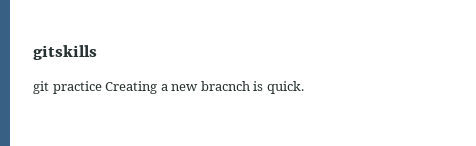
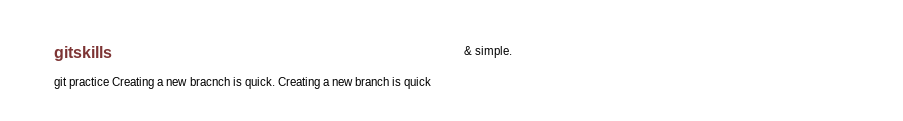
(304, 87) none -> [277,77,432,89] [464,46,513,58] Creating a new branch is quick & simple.

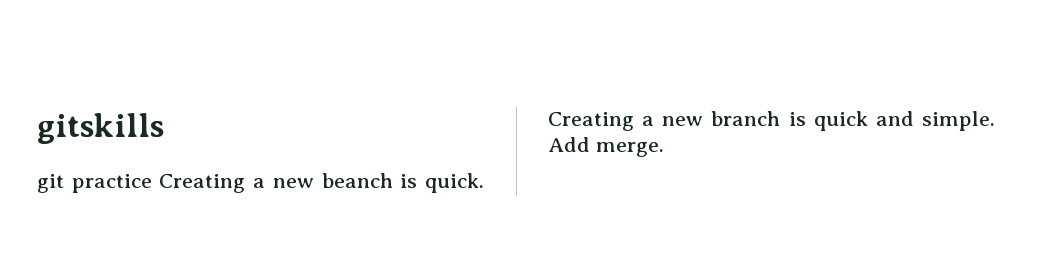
[189,77,230,86] bracnch -> [321,173,393,188] beanch
[464,46,513,58] & simple. -> [875,111,995,131] [548,137,664,157] and simple. Add merge.

